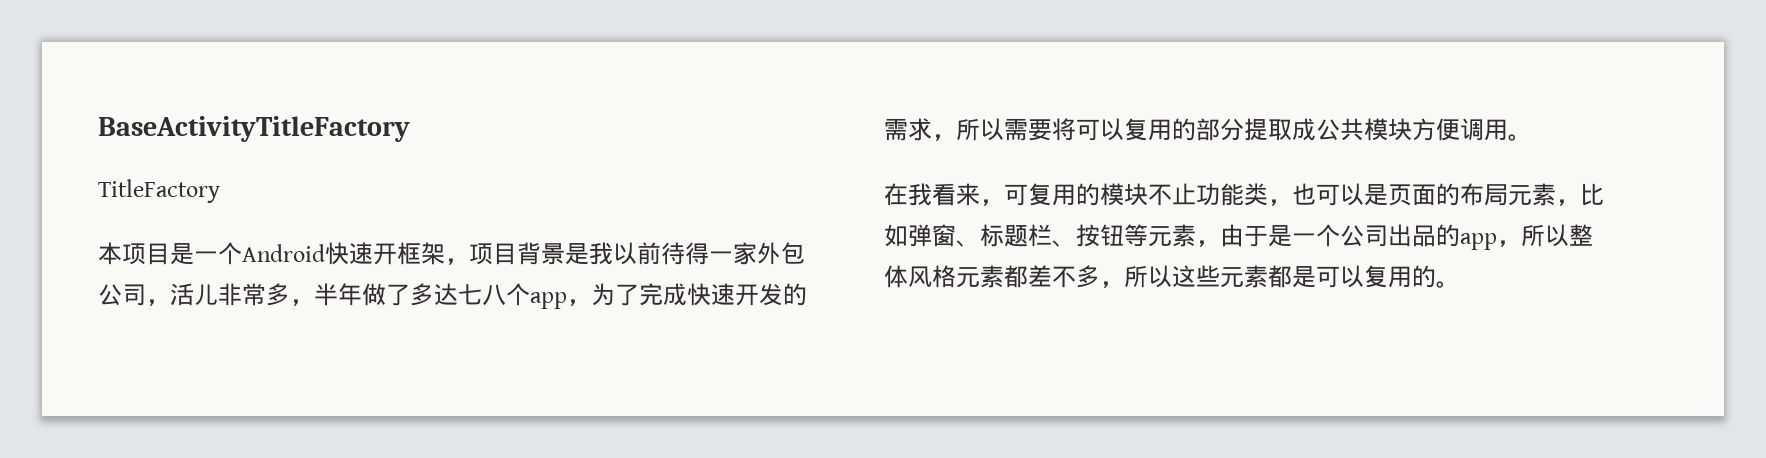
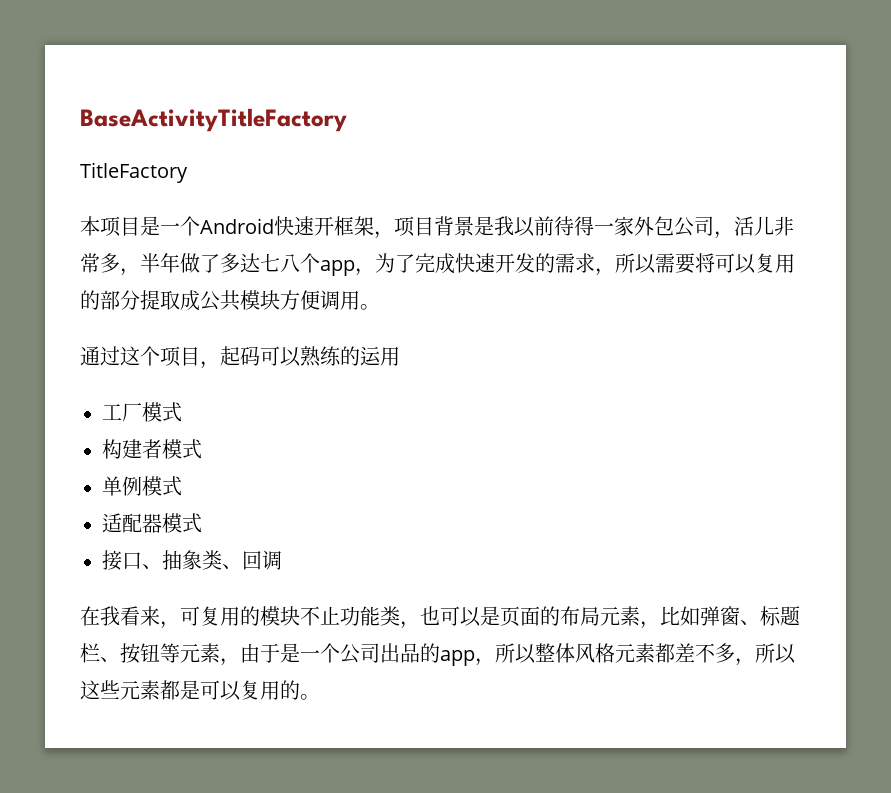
(1532, 137) none -> [80,346,400,369] [102,402,182,422] [102,439,202,459] [102,476,182,496] [102,513,202,533] [102,550,282,571] // 通过这个项目，起码可以熟练的运用 // 工厂模式 // 构建者模式 // 单例模式 // 适配器模式 // 接口、抽象类、回调

